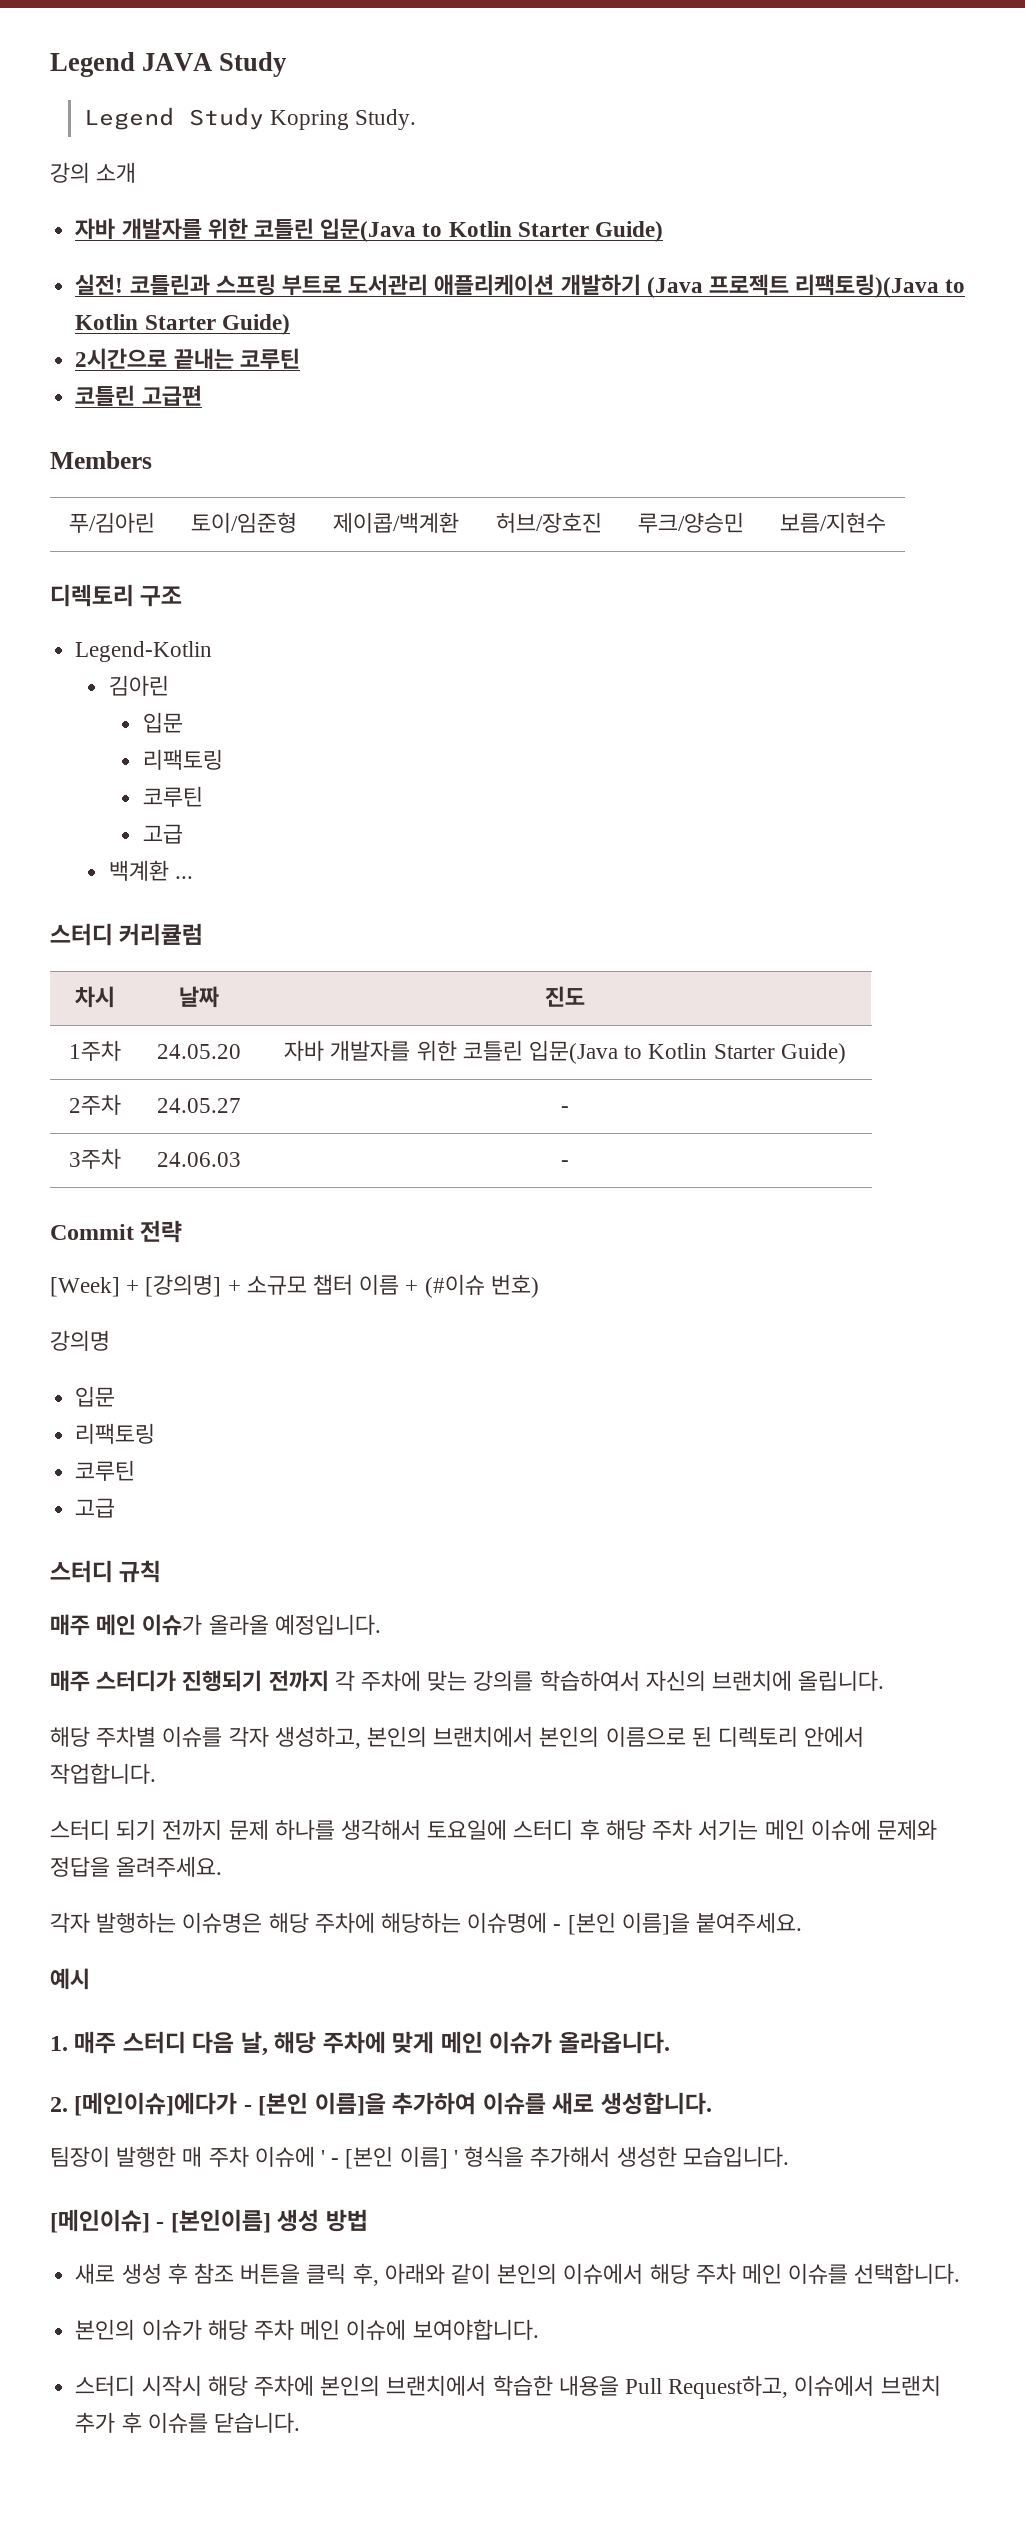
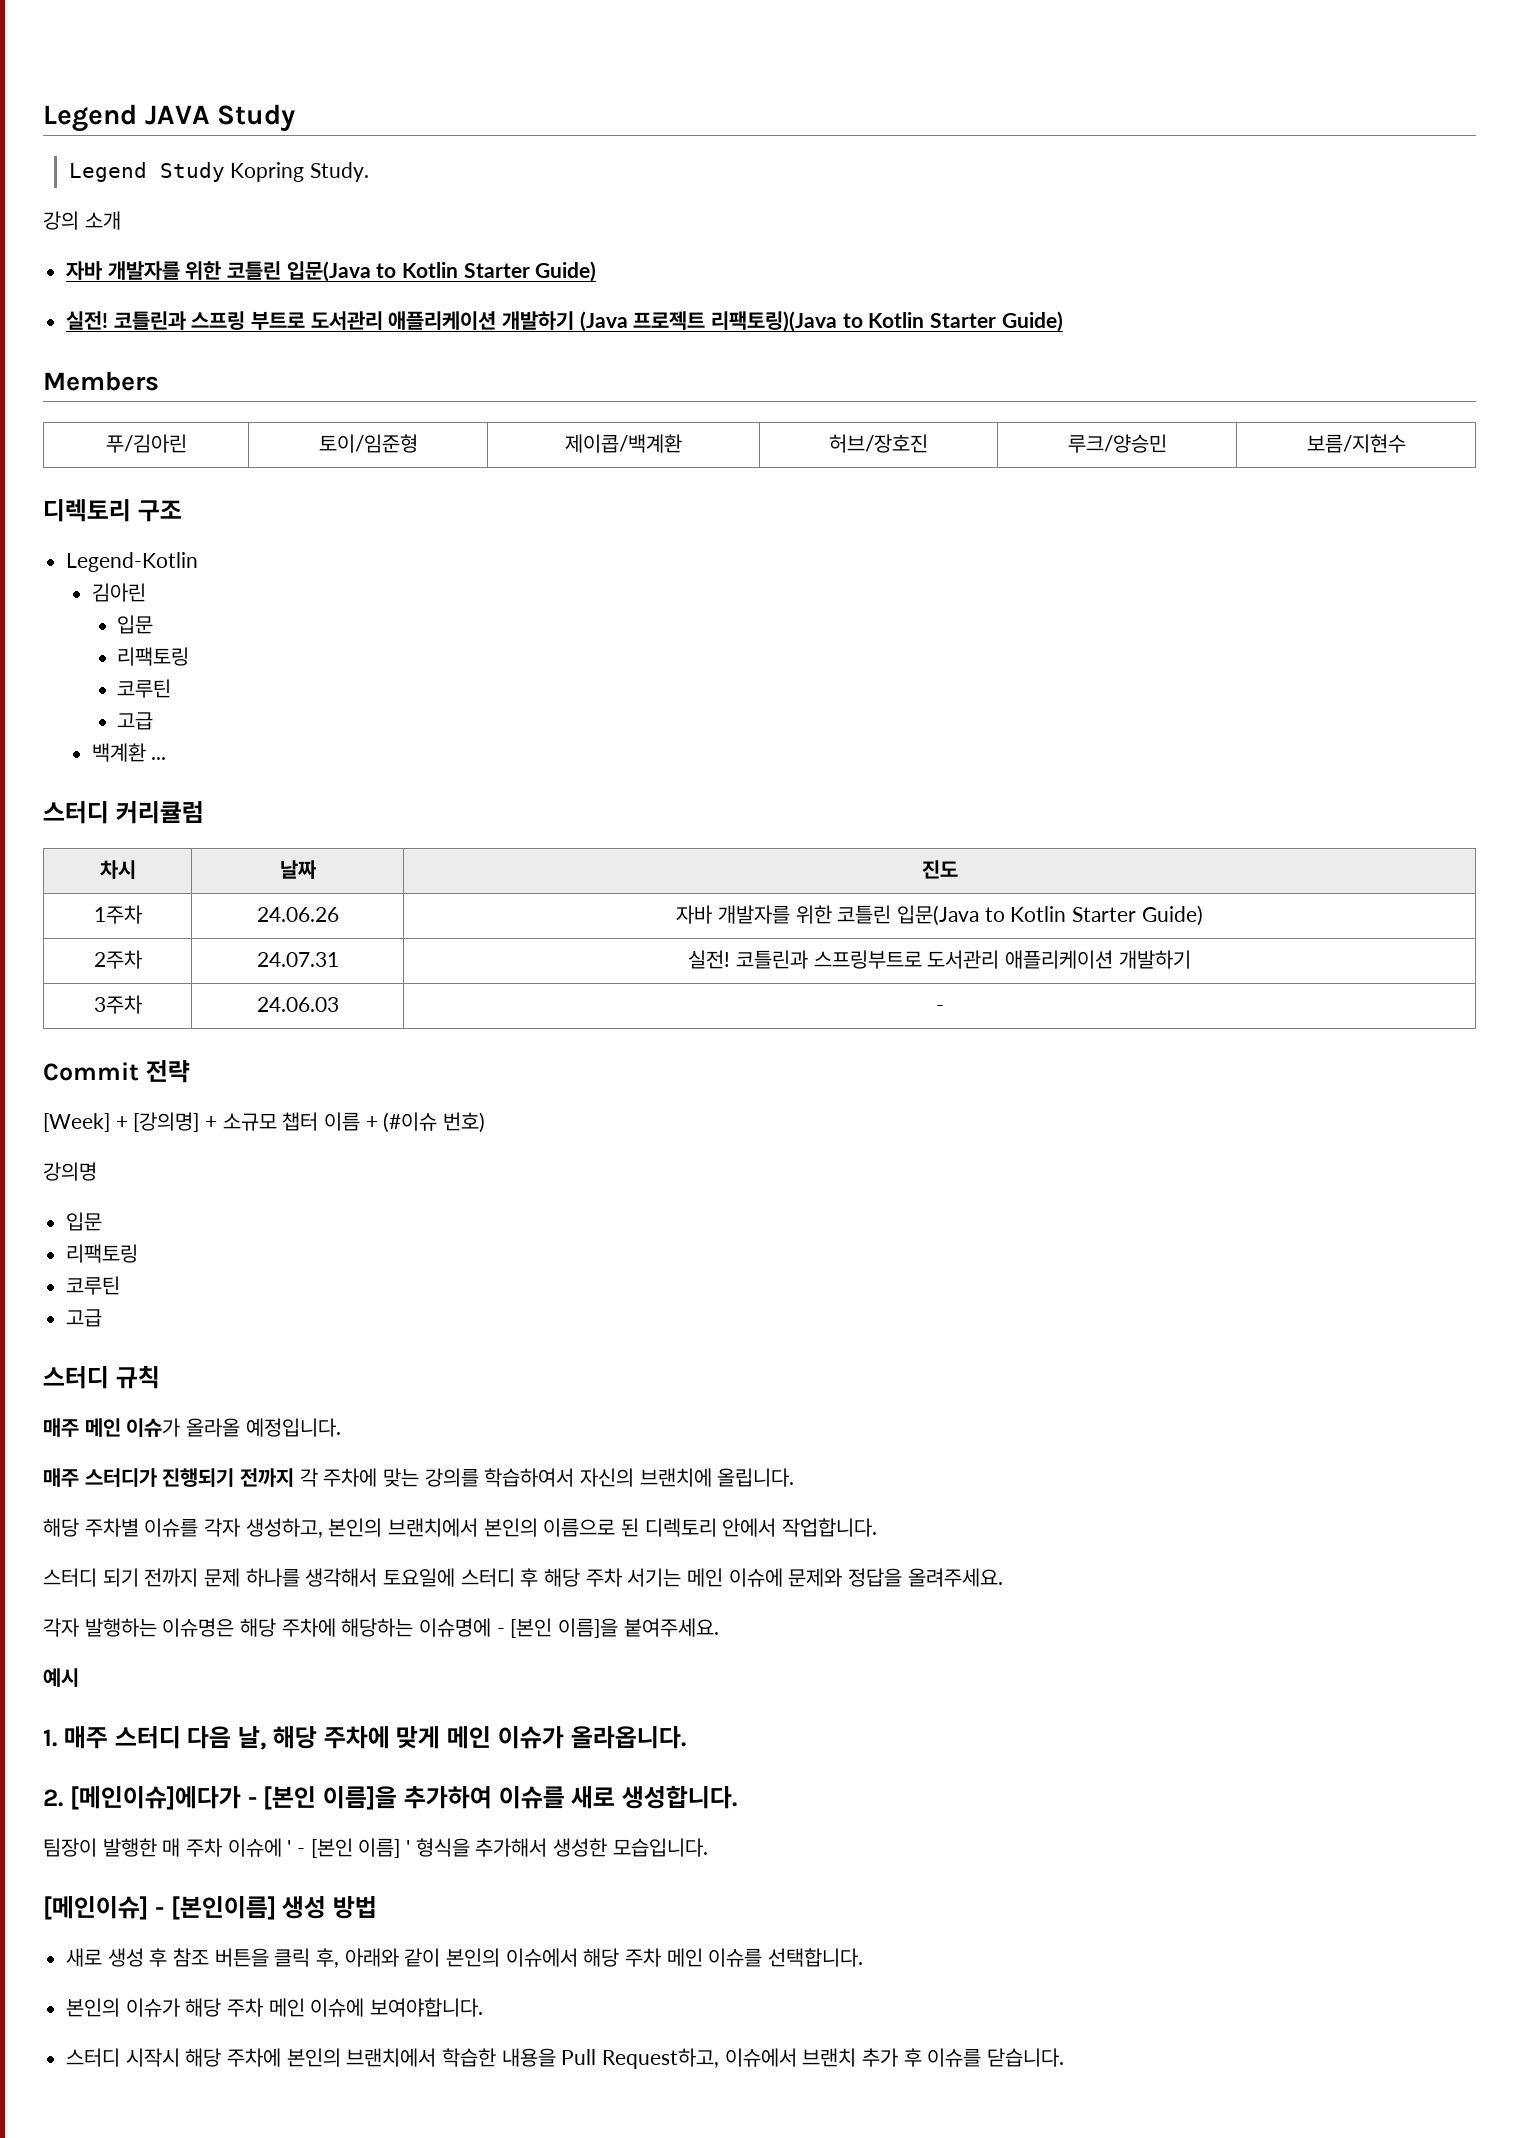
[75,348,300,370] [75,385,202,406] // 2시간으로 끝내는 코루틴 // 코틀린 고급편 -> (1063, 321) none
[156,1044,241,1059] 24.05.20 -> [256,907,339,922] 24.06.26
[156,1098,241,1113] [561,1106,569,1113] 24.05.27 | - -> [256,952,339,967] [688,950,1191,969] 24.07.31 | 실전! 코틀린과 스프링부트로 도서관리 애플리케이션 개발하기

